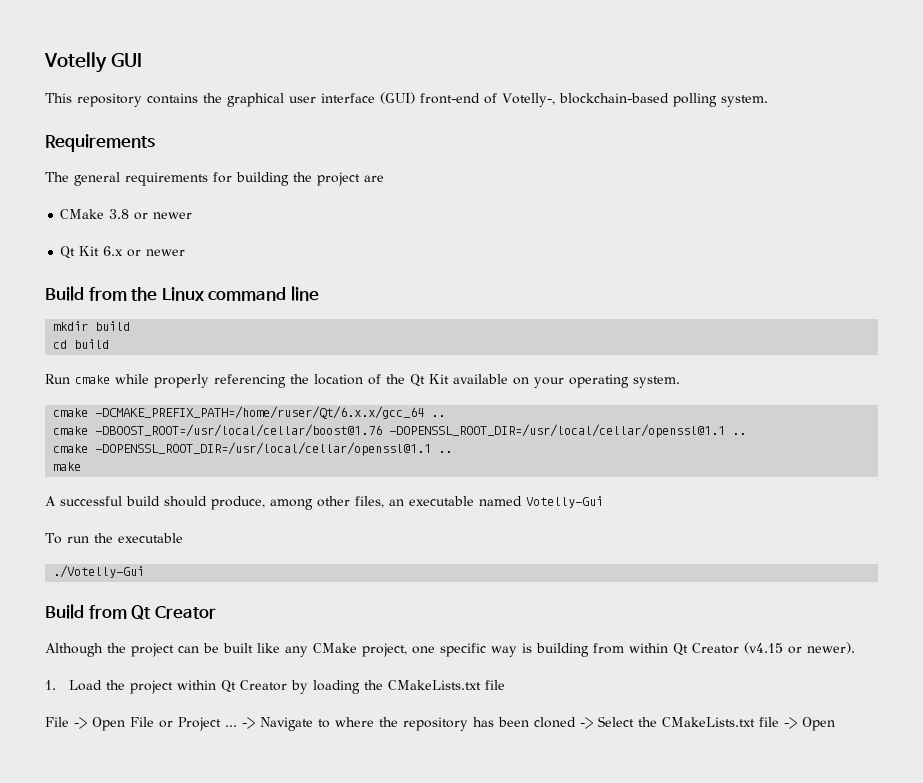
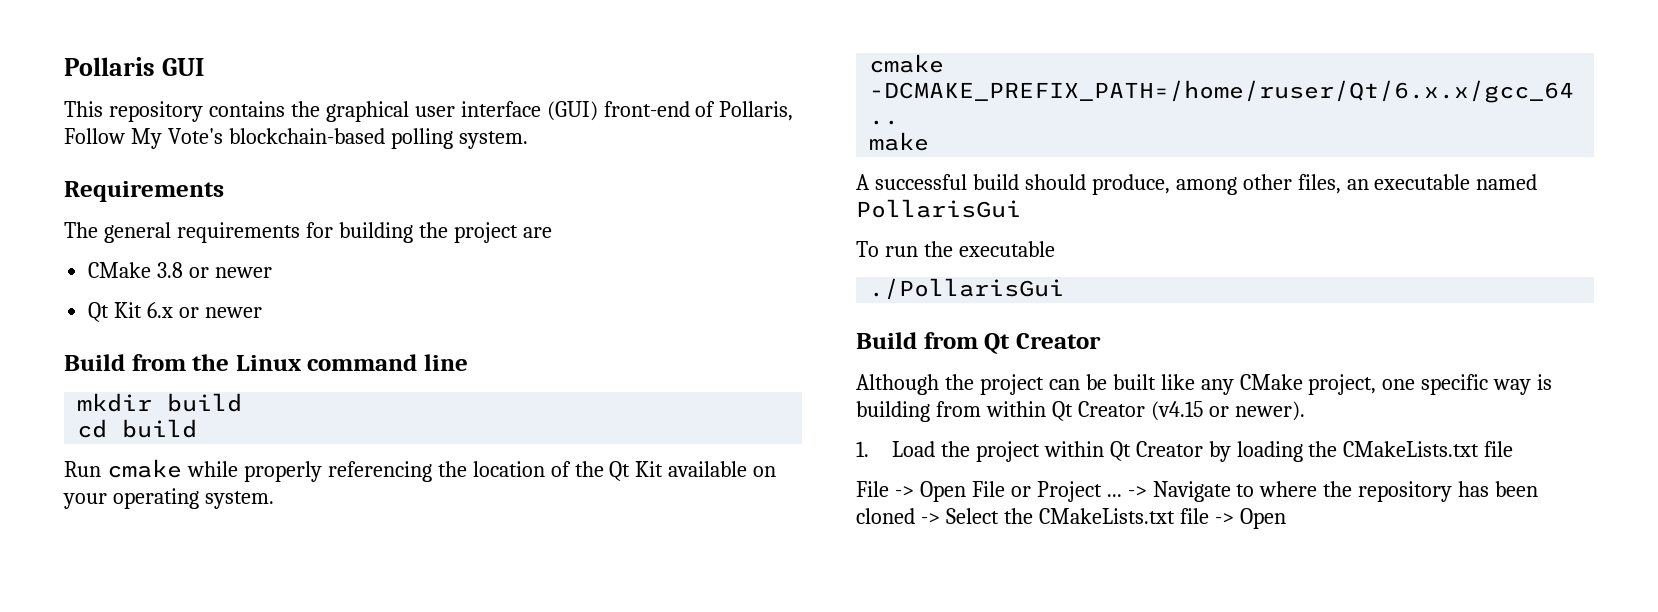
[44,52,107,73] Votelly -> [64,57,155,76] Pollaris
[502,93,555,107] Votelly-, -> [719,101,794,121] [64,128,223,149] Pollaris, Follow My Vote's
[53,424,747,438] [53,442,453,456] // cmake -DBOOST_ROOT=/usr/local/cellar/boost@1.76 -DOPENSSL_ROOT_DIR=/usr/local/cellar/openssl@1.1 .. // cmake -DOPENSSL_ROOT_DIR=/usr/local/cellar/openssl@1.1 .. -> (900, 122) none
[526,496,603,508] Votelly-Gui -> [856,199,1021,218] PollarisGui
[53,565,145,578] ./Votelly-Gui -> [869,278,1065,300] ./PollarisGui

